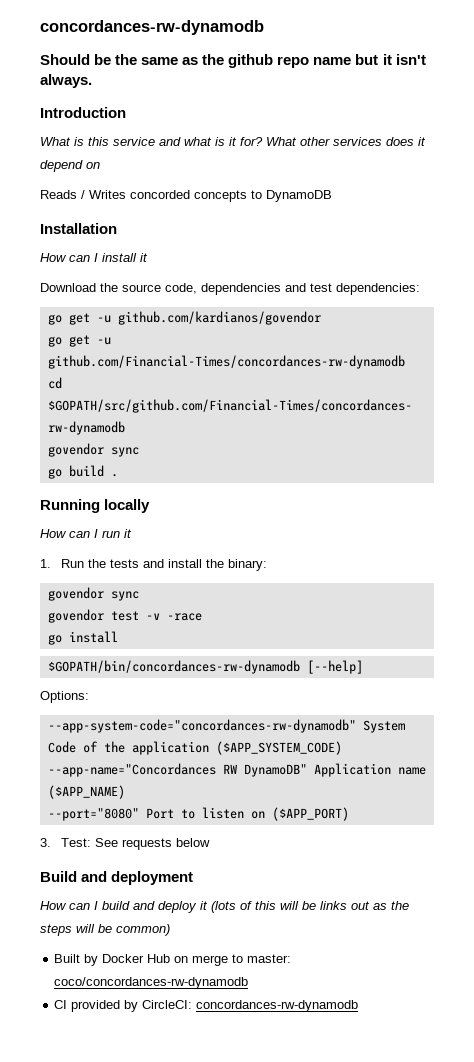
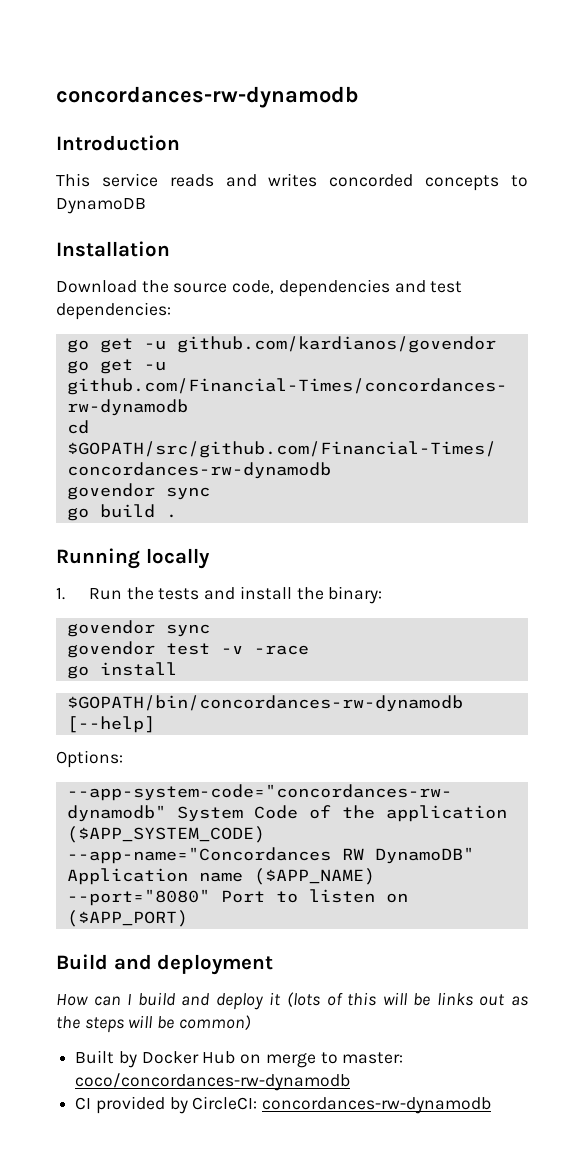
[40,54,426,68] [40,74,92,88] [40,107,126,118] [40,137,426,146] [40,160,100,172] [40,190,126,199] Should be the same as the github repo name but it isn't always. // Introduction // What is this service and what is it for? What other services does it depend on // Reads / Writes -> [56,135,180,151] [56,173,318,187] Introduction // This service reads and writes
[40,253,148,262] // How can I install it -> (170, 249) none
[40,529,132,538] // How can I run it -> (210, 558) none
[40,838,211,850] // 3. Test: See requests below -> (188, 918) none

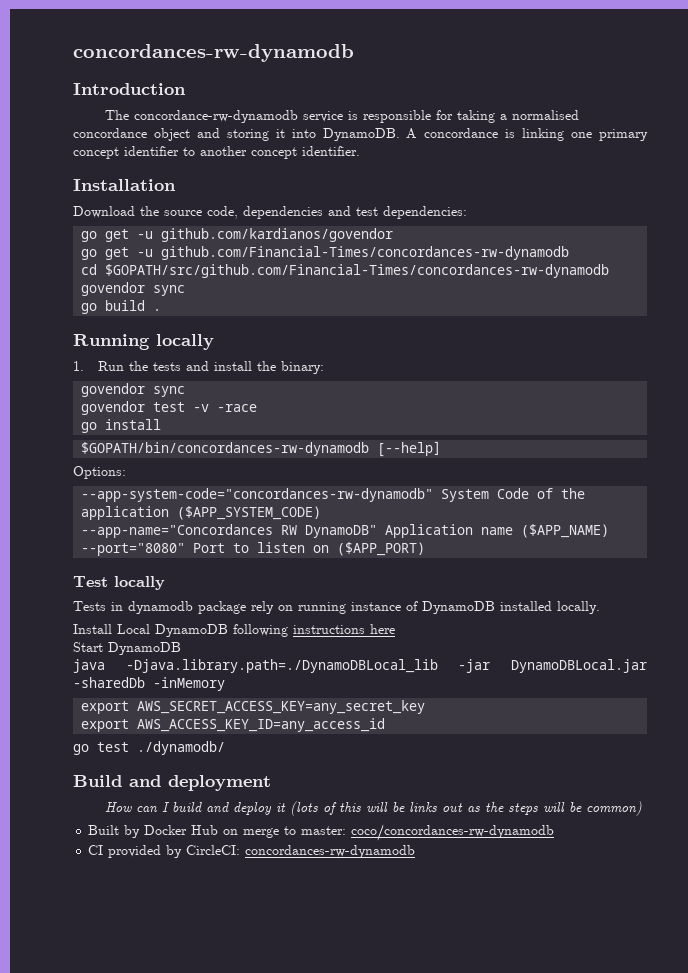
[56,173,528,191] [56,198,146,214] This service reads and writes concorded concepts to DynamoDB -> [105,110,580,123] [73,128,649,141] [73,146,360,159] The concordance-rw-dynamodb service is responsible for taking a normalised concordance object and storing it into DynamoDB. A concordance is linking one primary concept identifier to another concept identifier.
(188, 918) none -> [73,576,165,590] [73,601,600,614] [73,624,395,637] [73,642,181,655] [73,659,647,673] [73,677,225,691] [81,700,426,714] [81,718,386,732] [73,741,225,755] // Test locally // Tests in dynamodb package rely on running instance of DynamoDB installed locally. // Install Local DynamoDB following instructions here // Start DynamoDB // java -Djava.library.path=./DynamoDBLocal_lib -jar DynamoDBLocal.jar -sharedDb -inMemory // export AWS_SECRET_ACCESS_KEY=any_secret_key // export AWS_ACCESS_KEY_ID=any_access_id // go test ./dynamodb/

